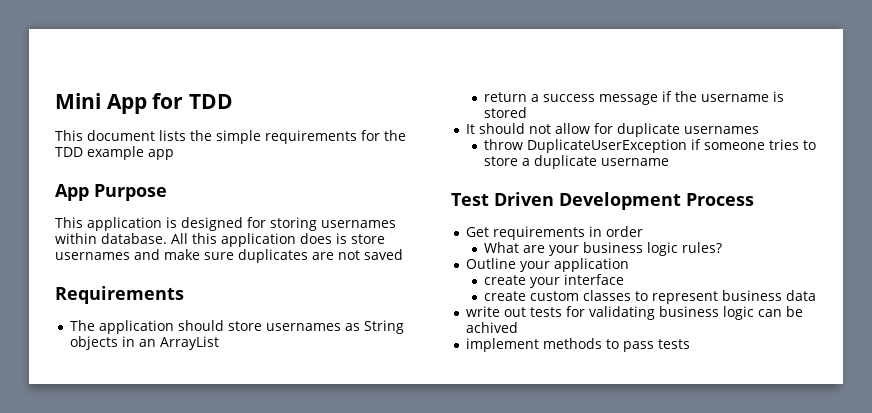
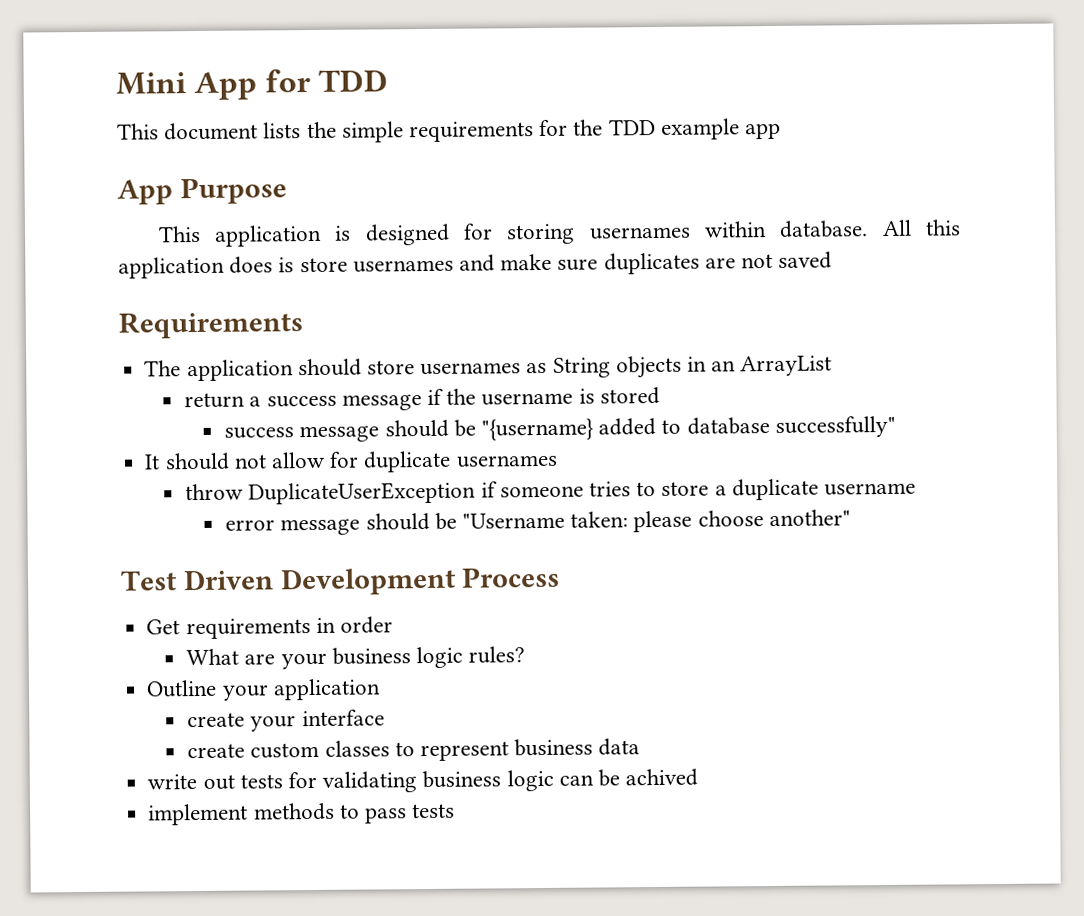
(528, 112) none -> [224,415,896,443] // success message should be "{username} added to database successfully"
(670, 162) none -> [225,509,851,536] // error message should be "Username taken: please choose another"

